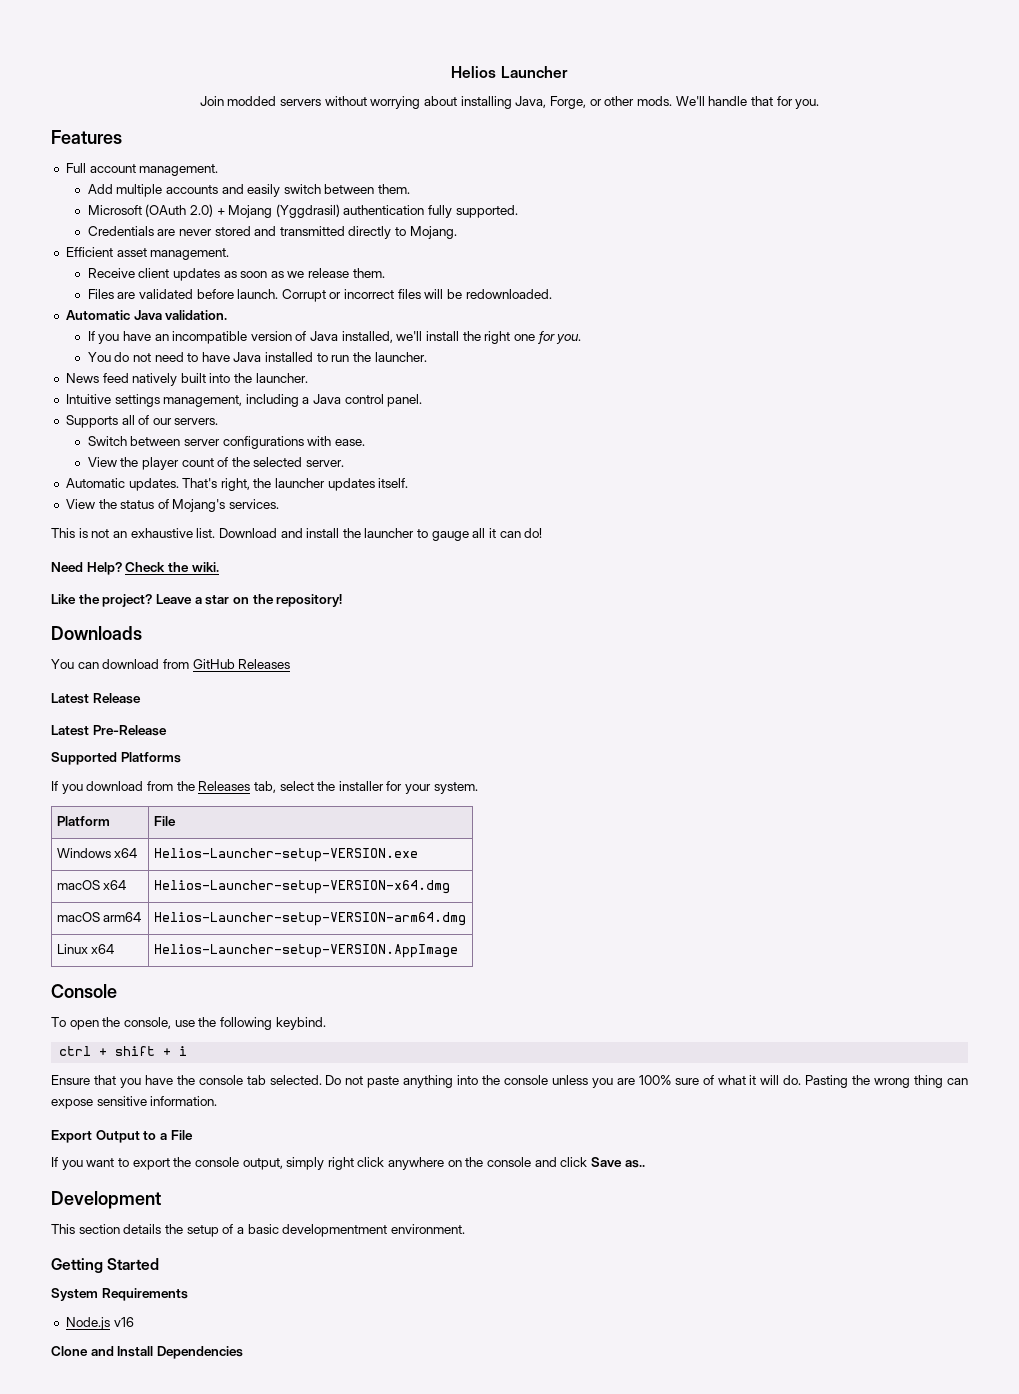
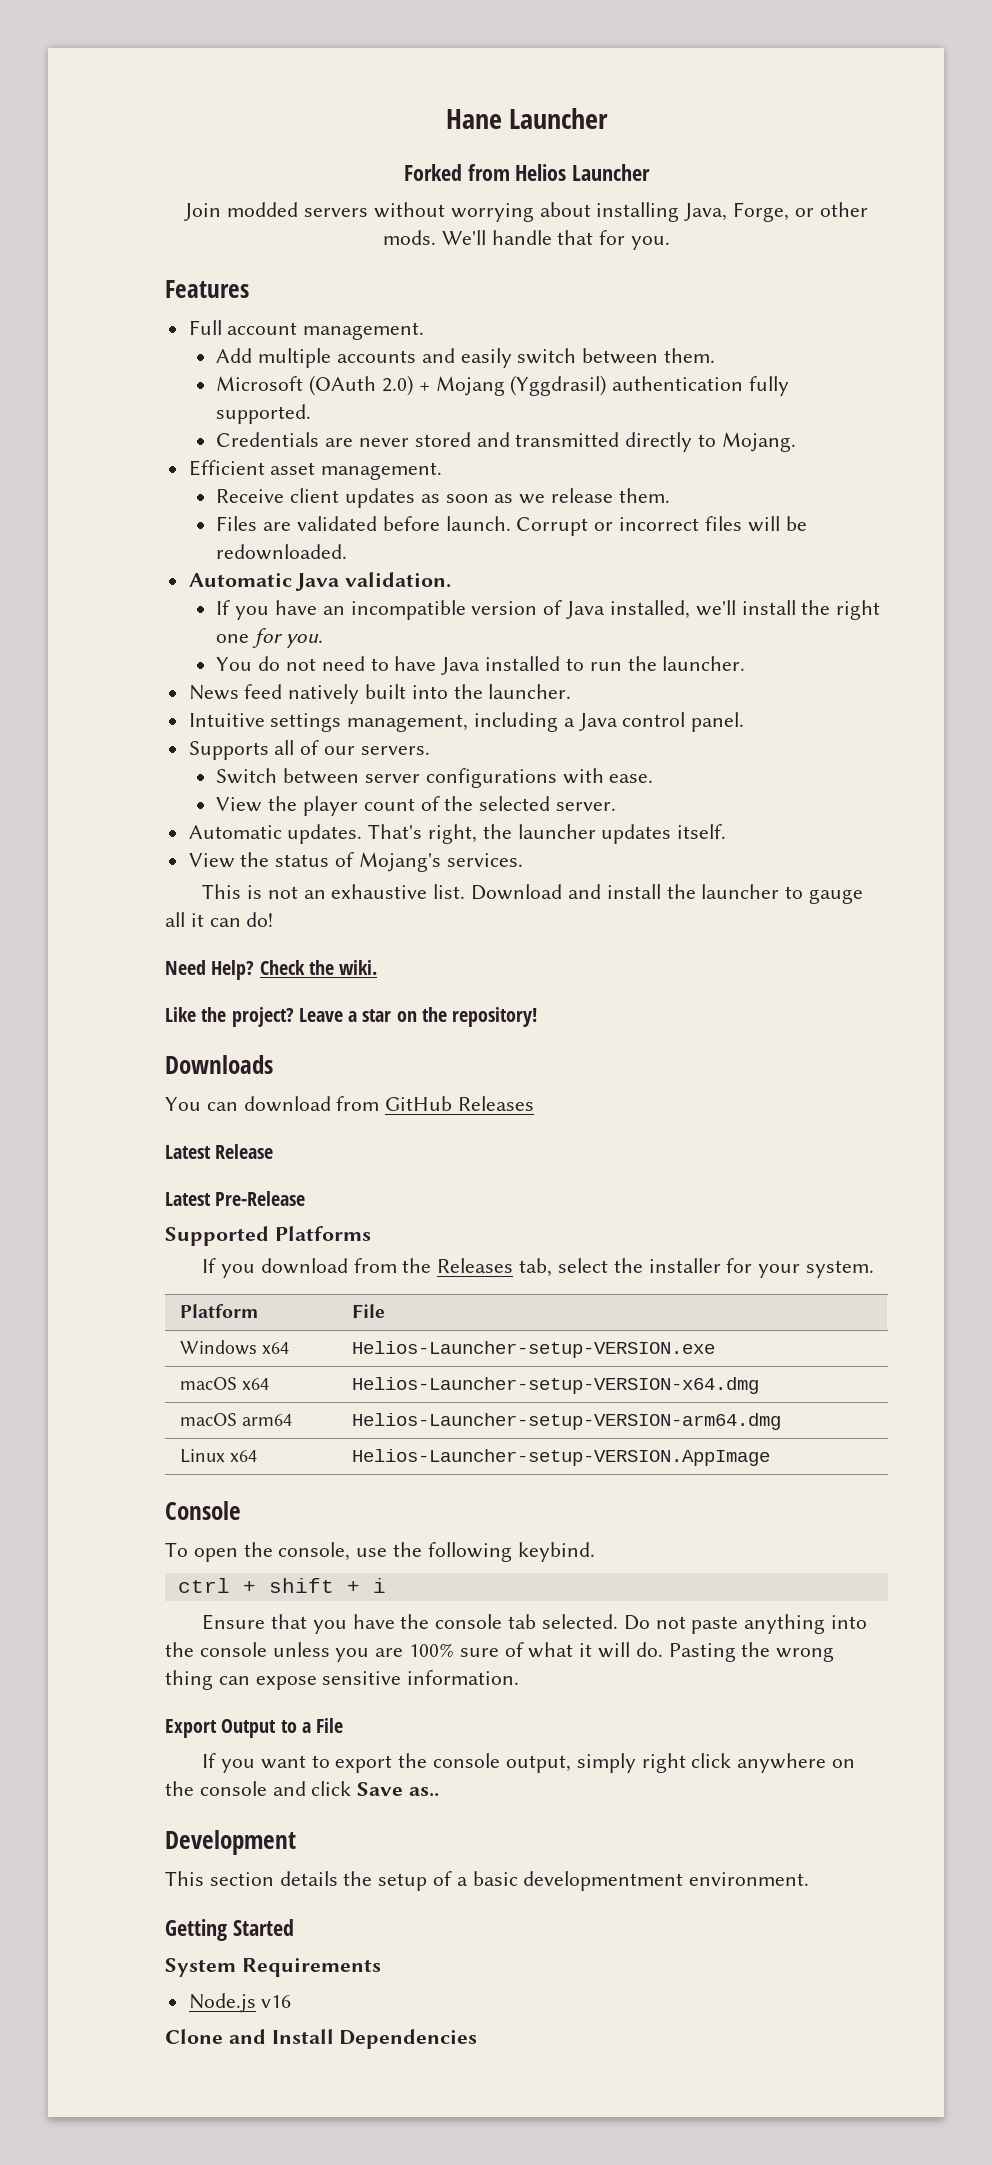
(451, 72) none -> [445,108,609,129] [403,164,510,181] Hane Launcher // Forked from

